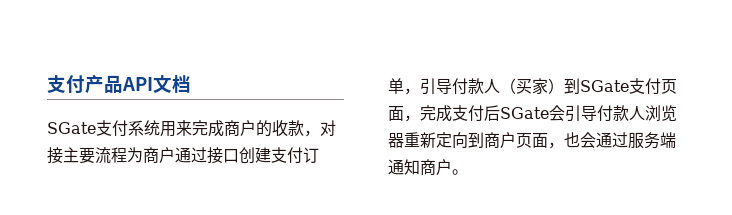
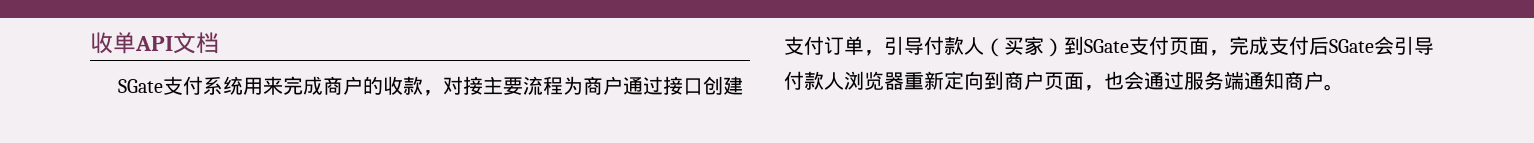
[47,75,123,94] 支付产品 -> [90,32,136,54] 收单

